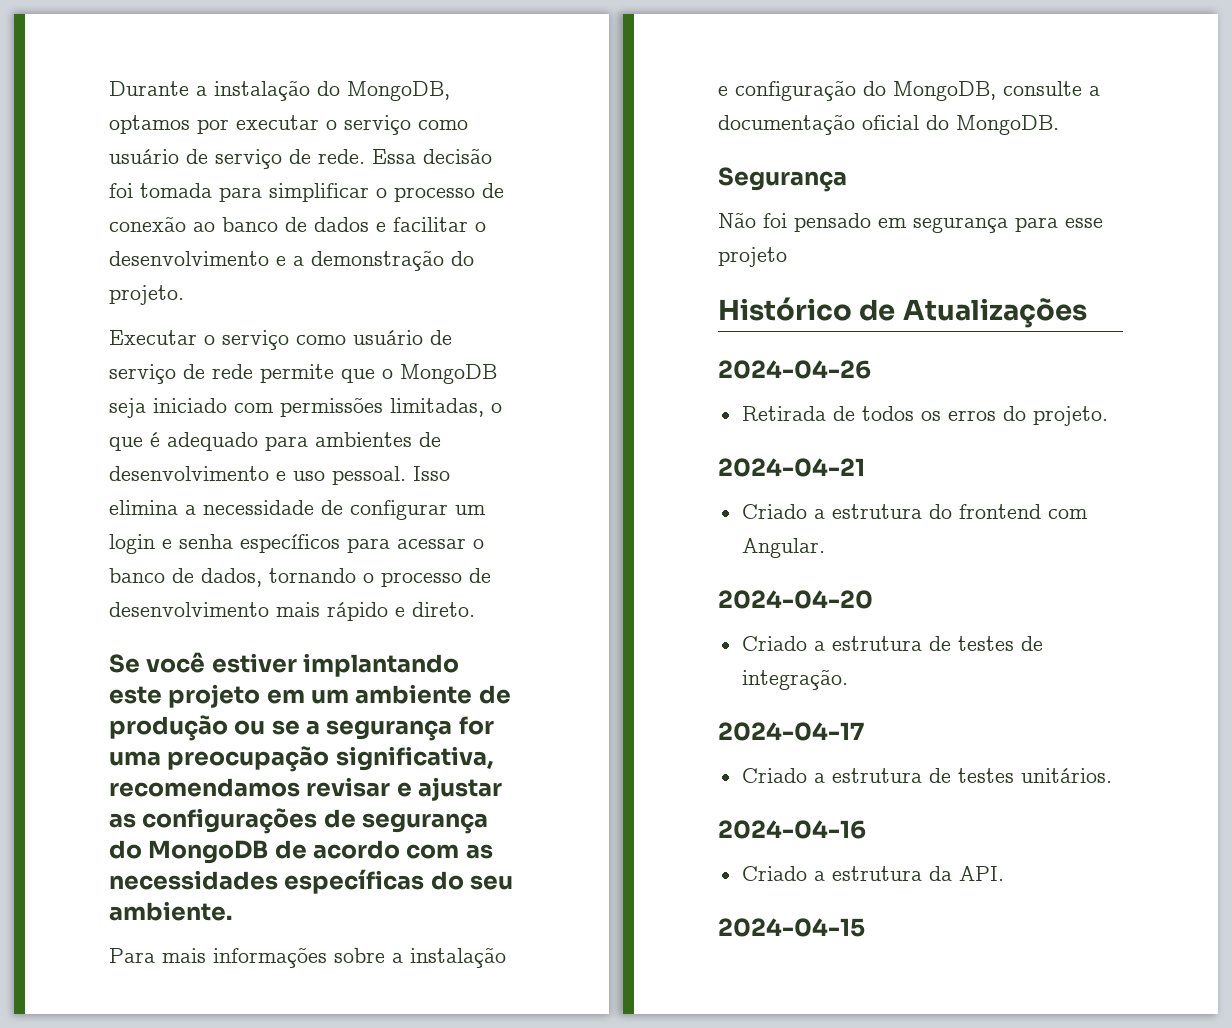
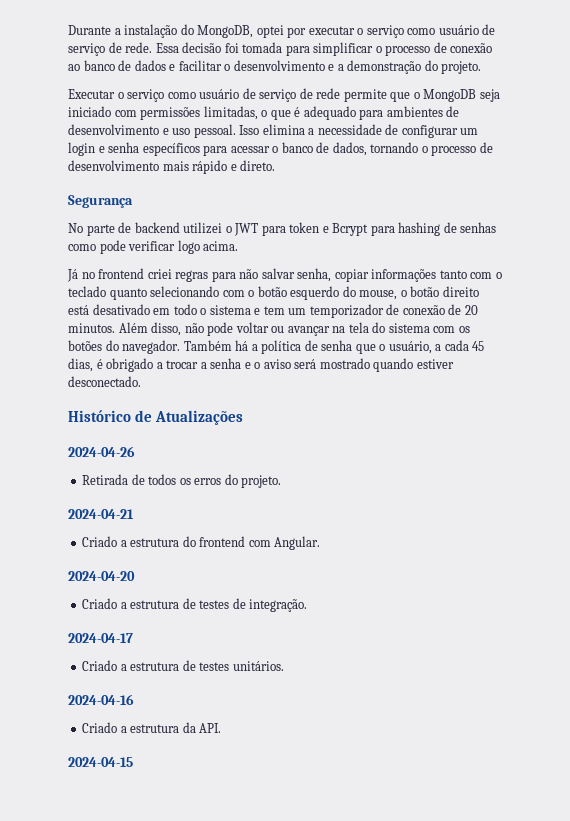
[109,115,190,134] optamos -> [256,25,284,38] optei
[109,652,460,677] [109,684,511,708] [109,715,494,741] [109,746,493,772] [109,777,503,801] [109,808,489,834] [109,840,493,864] [109,869,514,894] [109,901,232,921] [109,947,506,968] [718,80,1100,101] [718,114,1059,135] [718,167,847,192] [718,212,1103,233] [718,247,787,267] Se você estiver implantando este projeto em um ambiente de produção ou se a segurança for uma preocupação significativa, recomendamos revisar e ajustar as configurações de segurança do MongoDB de acordo com as necessidades específicas do seu ambiente. // Para mais informações sobre a instalação e configuração do MongoDB, consulte a documentação oficial do MongoDB. // Segurança // Não foi pensado em segurança para esse projeto -> [68,195,133,208] [68,222,497,236] [68,240,239,254] [67,268,502,282] [68,286,479,300] [68,304,478,318] [68,322,470,336] [68,340,485,354] [68,358,454,372] [68,376,141,387] Segurança // No parte de backend utilizei o JWT para token e Bcrypt para hashing de senhas como pode verificar logo acima. // Já no frontend criei regras para não salvar senha, copiar informações tanto com o teclado quanto selecionando com o botão esquerdo do mouse, o botão direito está desativado em todo o sistema e tem um temporizador de conexão de 20 minutos. Além disso, não pode voltar ou avançar na tela do sistema com os botões do navegador. Também há a política de senha que o usuário, a cada 45 dias, é obrigado a trocar a senha e o aviso será mostrado quando estiver desconectado.

